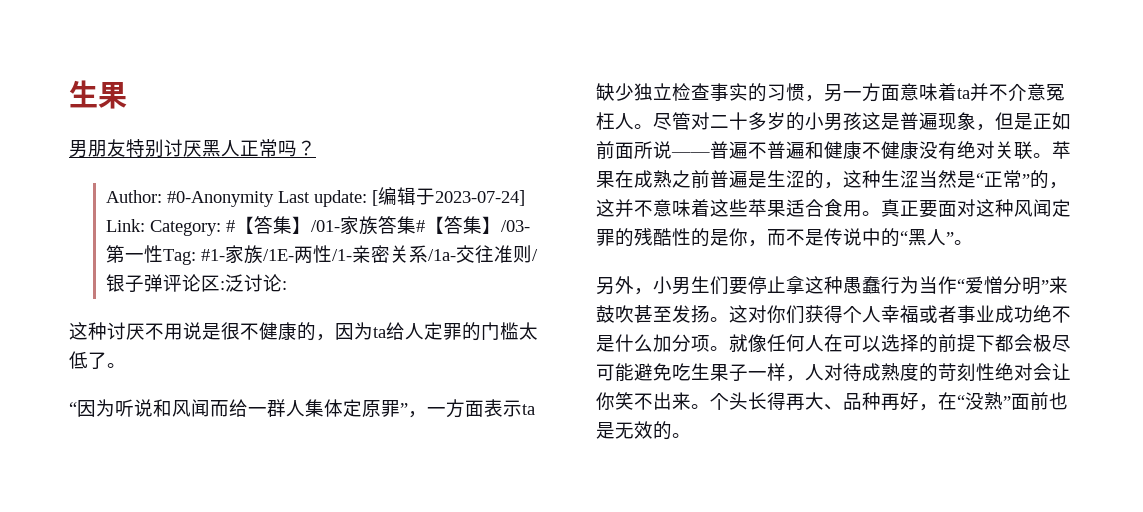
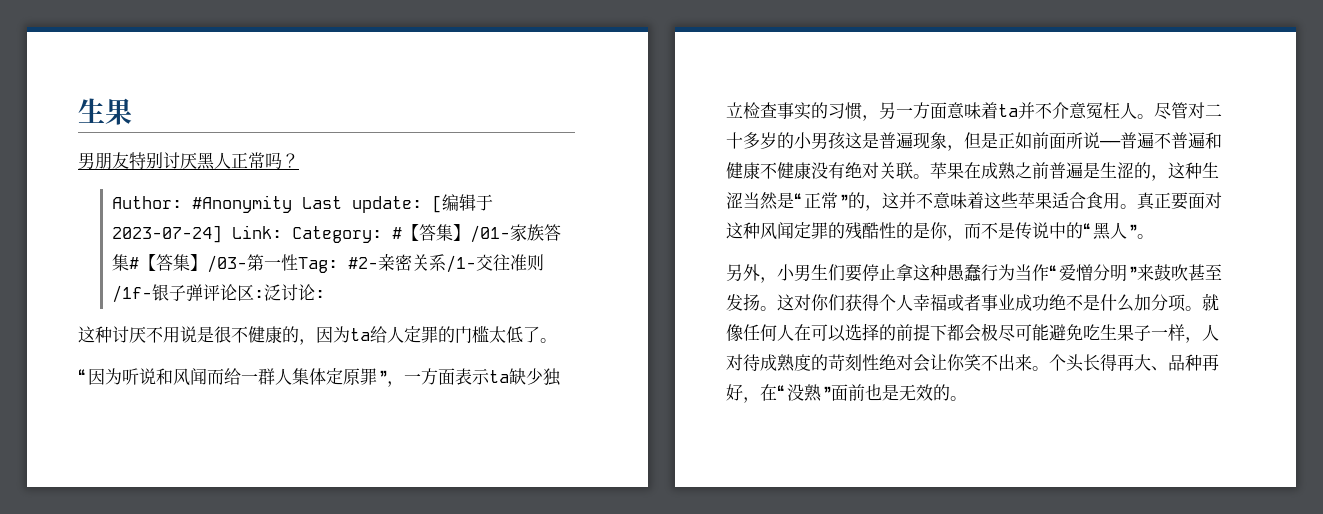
[166,191,274,207] #0-Anonymity -> [191,195,292,213] #Anonymity
[200,245,352,264] #1-家族/1E-两性/1- -> [347,257,378,269] #2-
[427,249,456,261] /1a- -> [445,255,476,273] /1-
[531,249,538,261] / -> [111,285,152,303] /1f-

